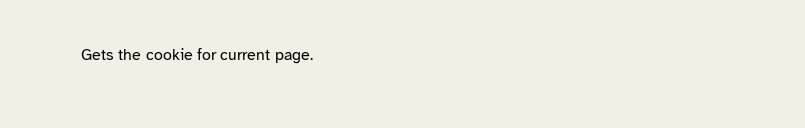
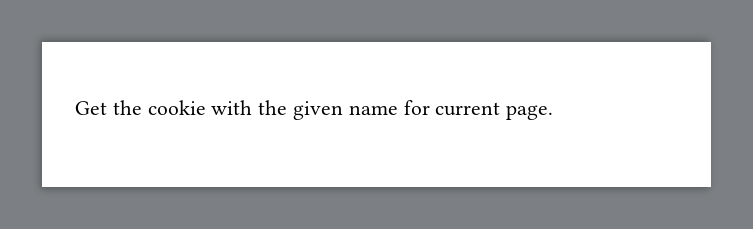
[81,49,114,60] Gets -> [75,101,107,115] Get
(193, 54) none -> [211,100,398,120] with the given name

